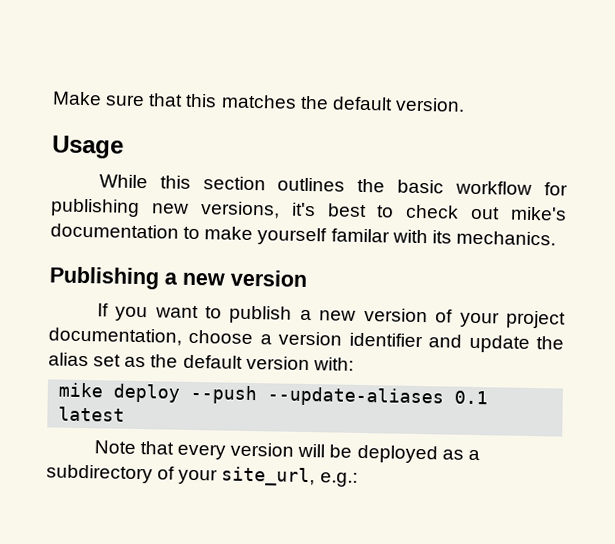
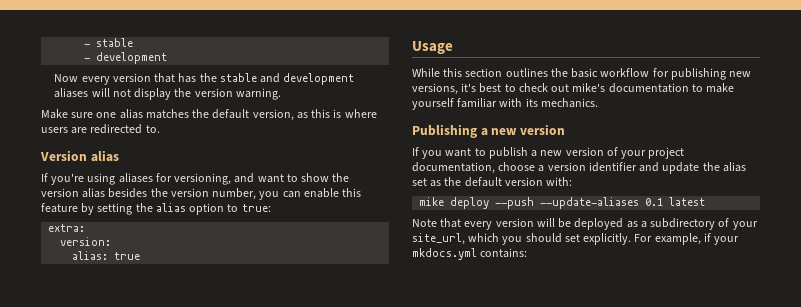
[52,91,465,112] Make sure that this matches the default version. -> [84,38,134,47] [84,52,168,64] [54,73,355,85] [54,88,281,100] [41,109,377,121] [41,124,160,134] [40,150,119,162] [41,173,350,185] [41,188,362,200] [41,203,271,215] [48,224,86,232] [60,237,112,246] [72,251,141,260] - stable // - development // Now every version that has the stable and development aliases will not display the version warning. // Make sure one alias matches the default version, as this is where users are redirected to. // Version alias // If you're using aliases for versioning, and want to show the version alias besides the version number, you can enable this feature by setting the alias option to true: // extra: // version: // alias: true
[330,228,390,243] familar -> [457,98,498,108] familiar
[319,472,358,487] e.g.: -> [468,233,740,245] [412,248,528,260] which you should set explicitly. For example, if your mkdocs.yml contains:

